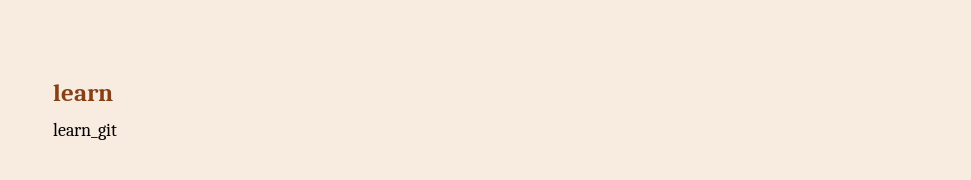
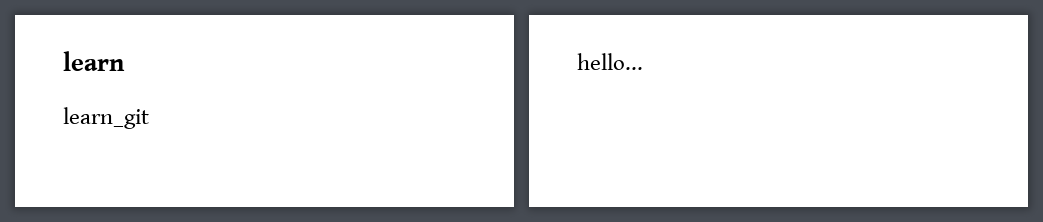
(117, 131) none -> [577,53,643,70] // hello...

